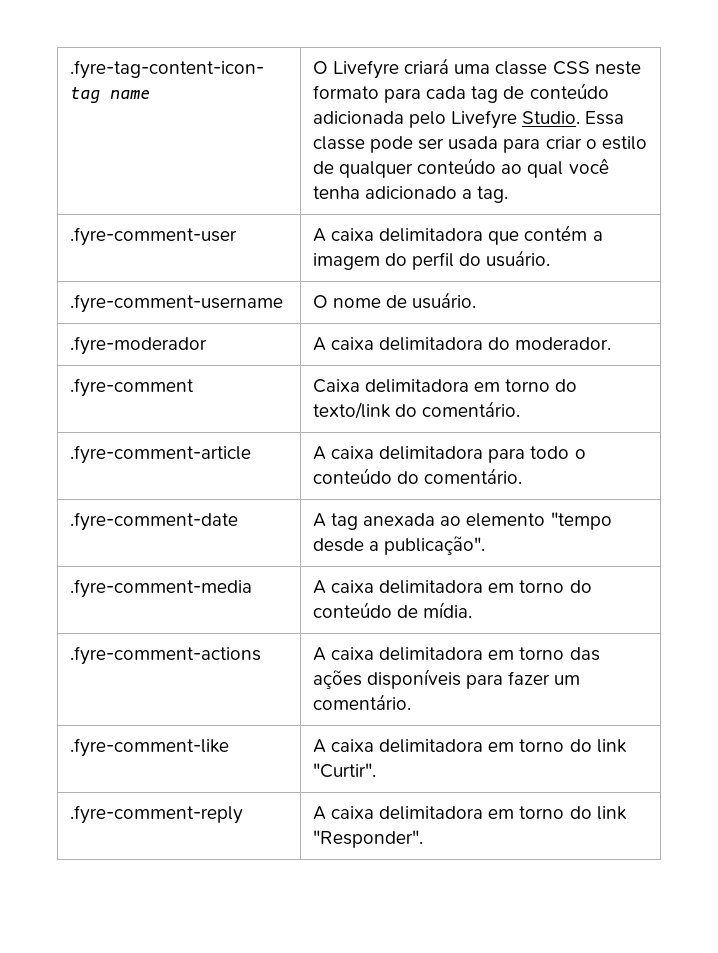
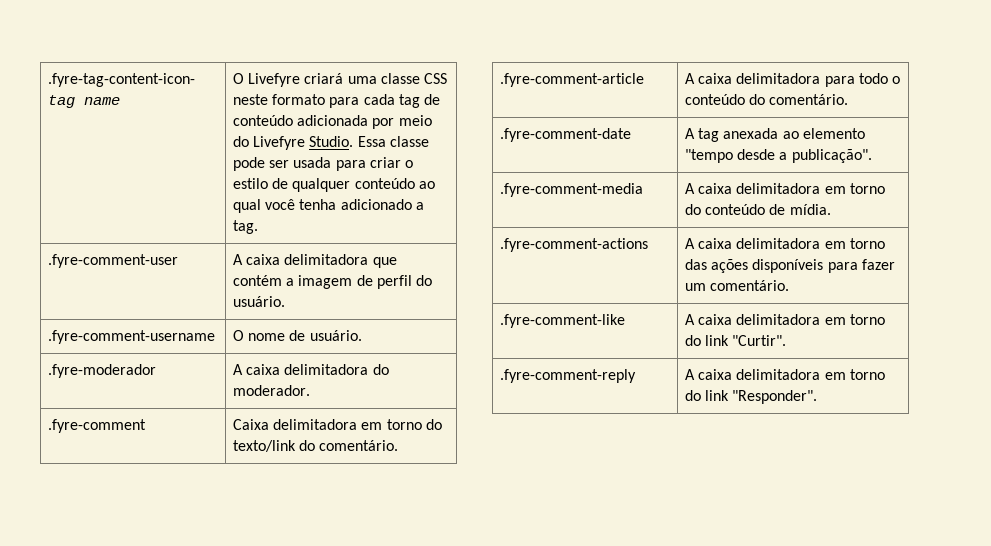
[408,111,446,128] pelo -> [372,115,432,129] [232,136,249,147] por meio do
[384,253,407,266] do -> [356,275,373,286] de

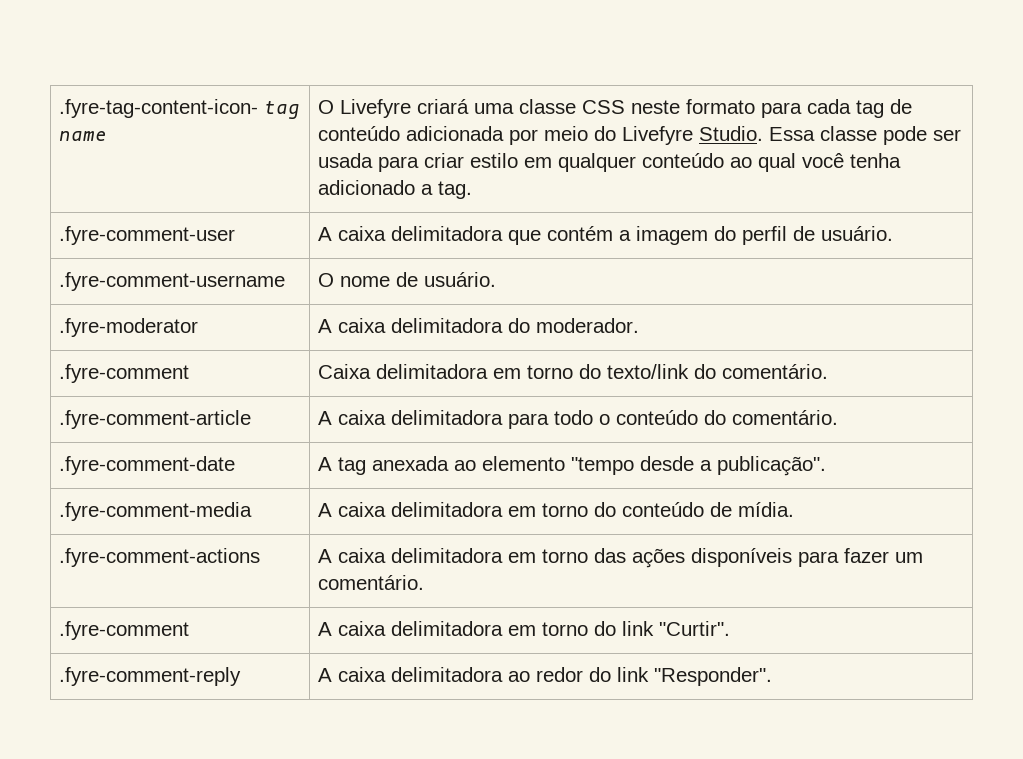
[404,160,413,168] [232,178,289,189] o estilo de -> [469,153,552,168] estilo em
[356,275,432,289] de perfil do -> [713,226,815,245] do perfil de
[47,364,156,378] .fyre-moderador -> [58,318,198,337] .fyre-moderator
[499,314,625,328] .fyre-comment-like -> [58,621,189,640] .fyre-comment
[824,369,885,380] em torno -> [507,667,583,682] ao redor

